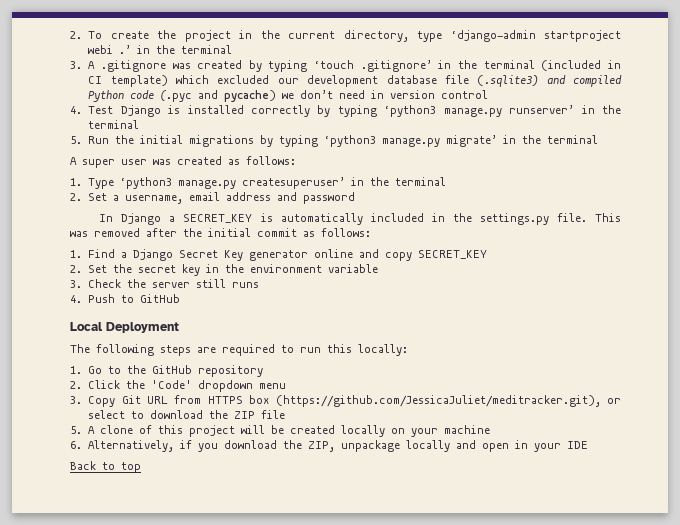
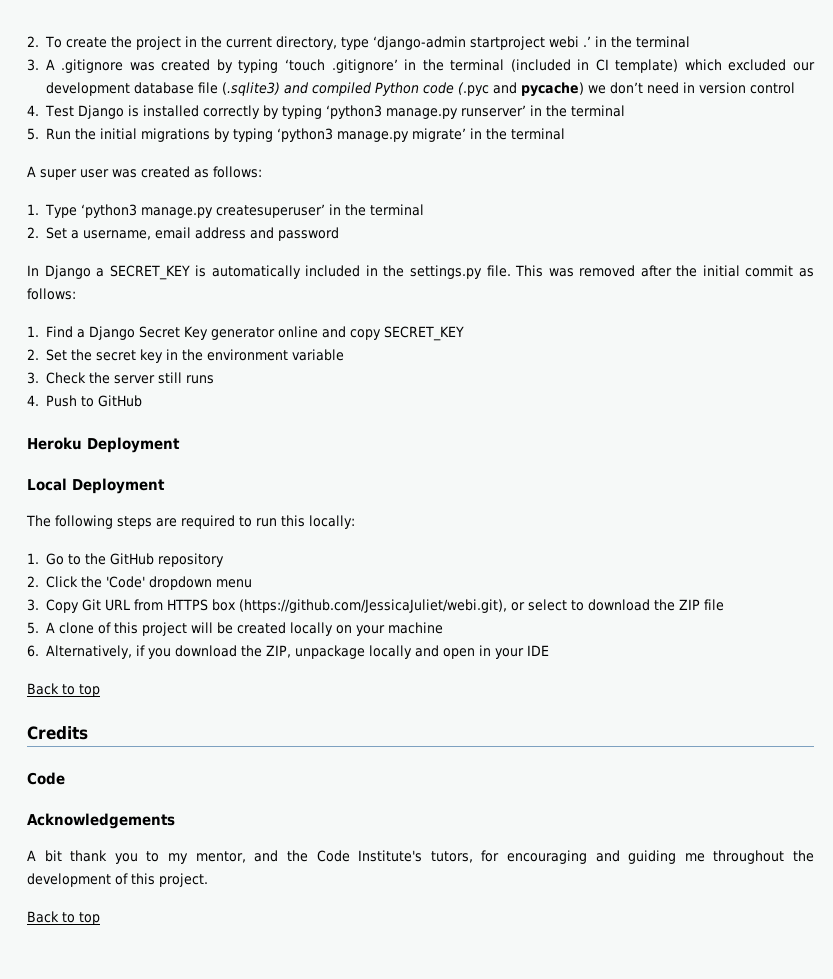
(181, 298) none -> [27,437,180,453] // Heroku Deployment
[275,395,601,407] (https://github.com/JessicaJuliet/meditracker.git), -> [238,599,507,613] (https://github.com/JessicaJuliet/webi.git),
(141, 467) none -> [27,726,88,740] [27,772,65,785] [27,813,175,829] [27,850,814,864] [27,873,208,887] [27,911,100,925] // Credits // Code // Acknowledgements // A bit thank you to my mentor, and the Code Institute's tutors, for encouraging and guiding me throughout the development of this project. // Back to top

